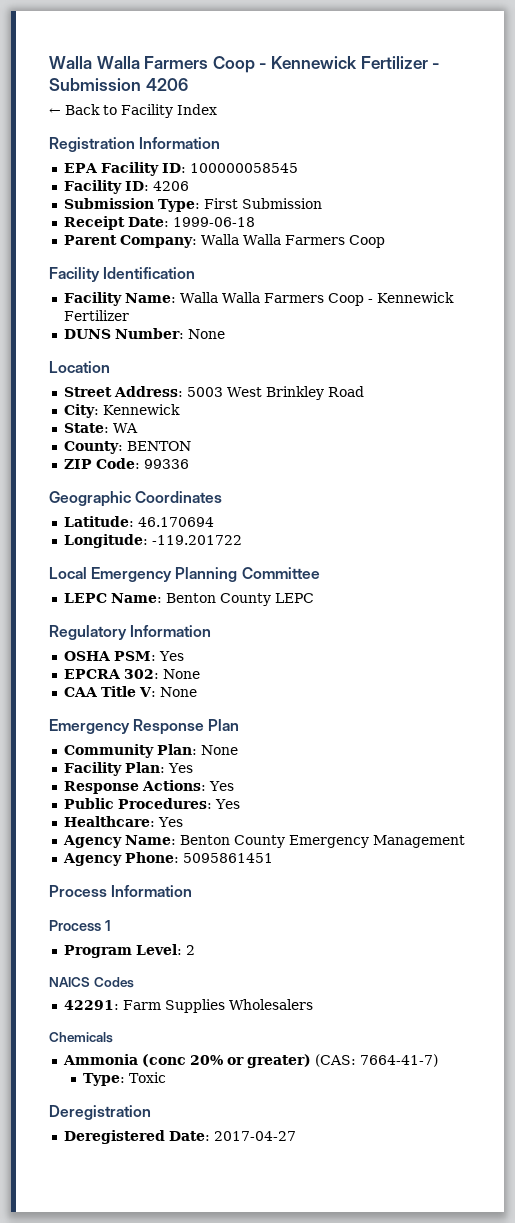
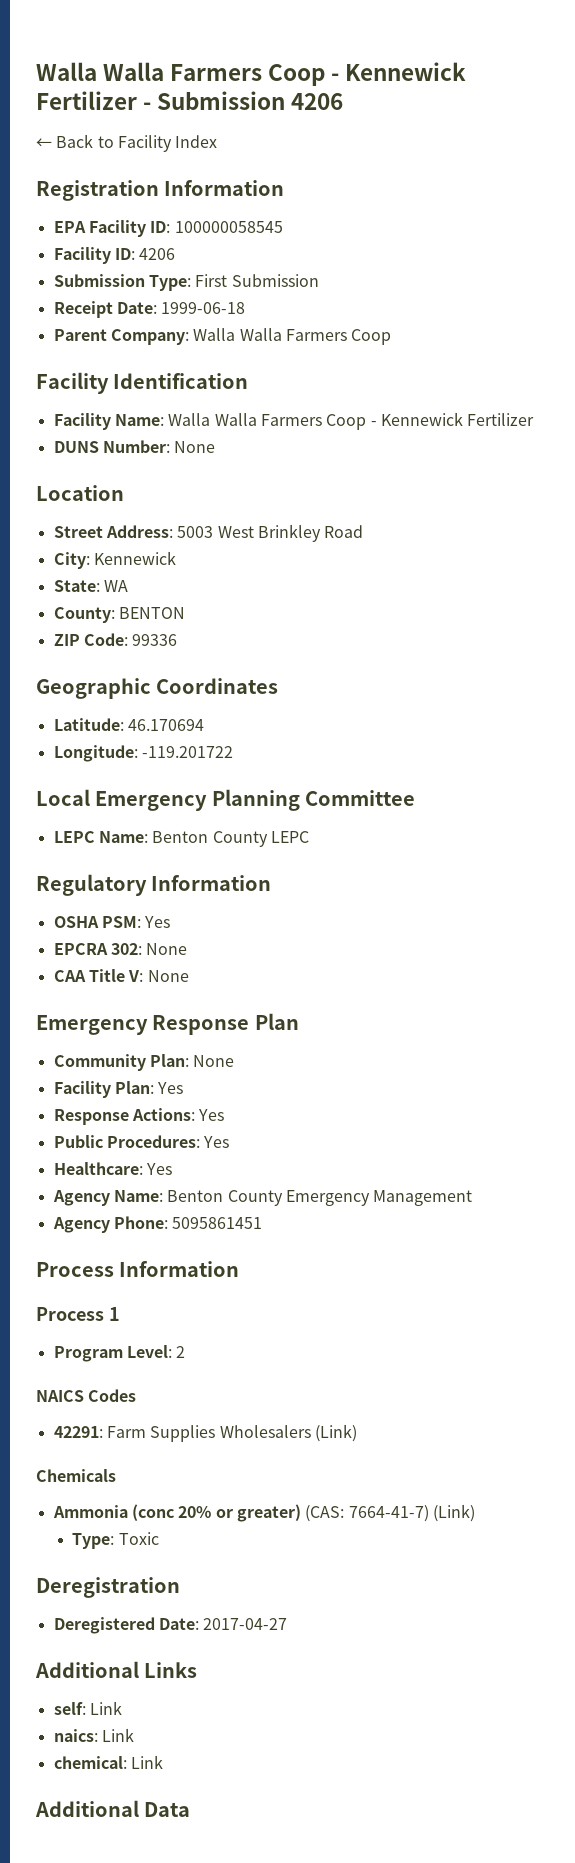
(313, 1004) none -> [314,1424,357,1442] (Link)
(438, 1060) none -> [432,1504,475,1522] (Link)
(296, 1136) none -> [35,1661,198,1678] [53,1701,122,1715] [53,1728,134,1742] [53,1755,163,1769] [35,1800,191,1817] // Additional Links // self: Link // naics: Link // chemical: Link // Additional Data

